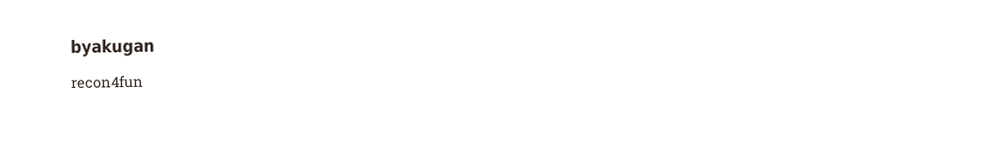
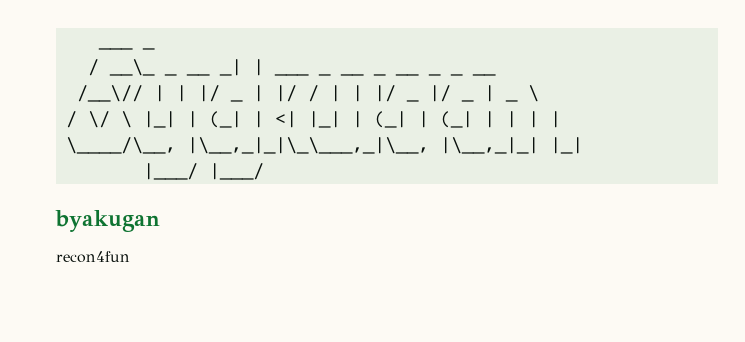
(70, 47) none -> [97,46,155,50] [87,59,496,76] [76,85,539,102] [65,111,561,128] [65,137,583,154] [142,163,264,180] ___ _ // / __\_ _ __ _| | ___ _ __ _ __ _ _ __ // /__\// | | |/ _ | |/ / | | |/ _ |/ _ | _ \ // / \/ \ |_| | (_| | <| |_| | (_| | (_| | | | | // \____/\__, |\__,_|_|\_\___,_|\__, |\__,_|_| |_| // |___/ |___/ //

